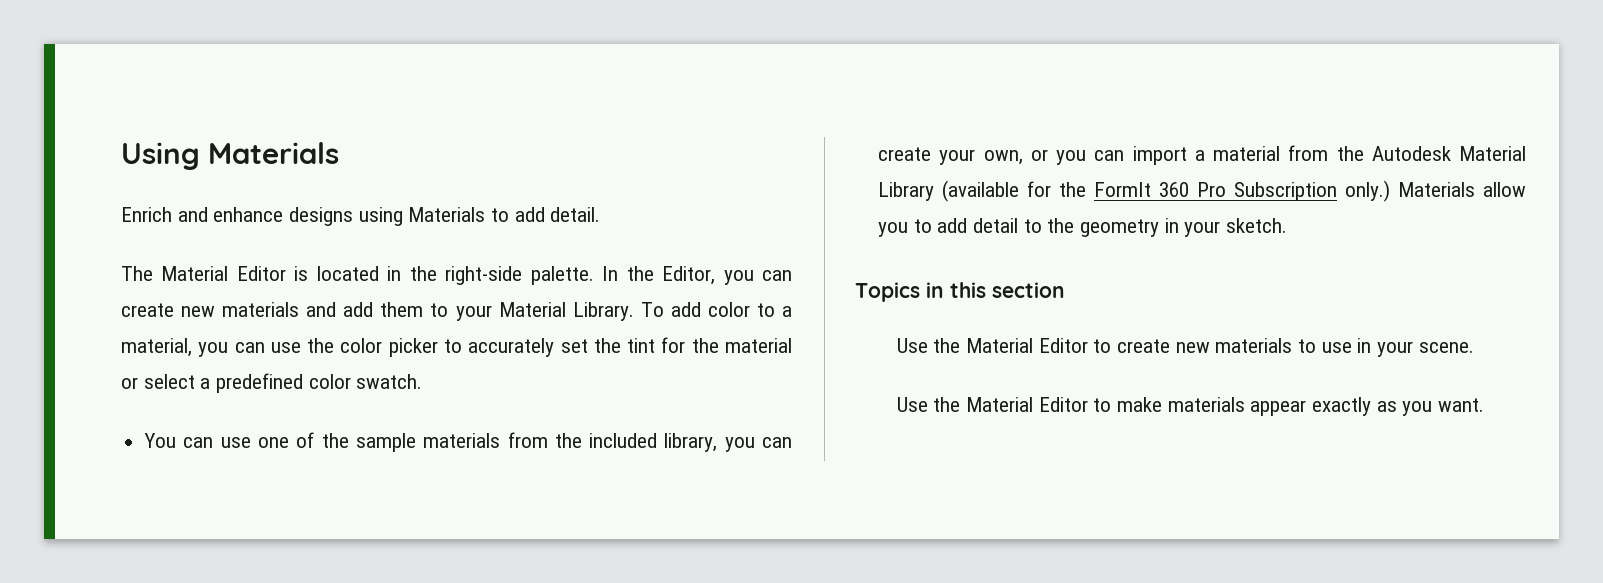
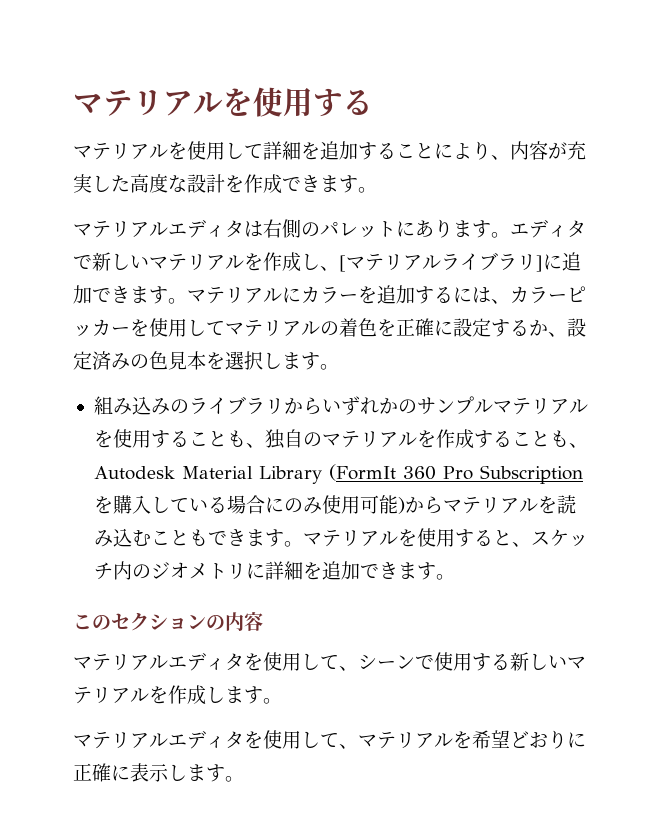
[121,142,339,170] [121,207,601,226] [121,266,792,285] [121,302,792,321] [121,337,793,357] [121,373,423,393] [144,432,792,452] [878,145,1526,165] [878,180,1526,202] [878,218,1288,237] [855,282,1065,302] [896,338,1474,357] [896,397,1484,416] Using Materials // Enrich and enhance designs using Materials to add detail. // The Material Editor is located in the right-side palette. In the Editor, you can create new materials and add them to your Material Library. To add color to a material, you can use the color picker to accurately set the tint for the material or select a predefined color swatch. // You can use one of the sample materials from the included library, you can create your own, or you can import a material from the Autodesk Material Library (available for the FormIt 360 Pro Subscription only.) Materials allow you to add detail to the geometry in your sketch. // Topics in this section // Use the Material Editor to create new materials to use in your scene. // Use the Material Editor to make materials appear exactly as you want. -> [73,87,373,117] [73,141,586,160] [73,174,377,194] [73,219,586,238] [73,252,581,272] [73,285,586,304] [73,318,586,337] [73,351,339,370] [93,396,588,415] [93,429,588,449] [93,464,583,484] [93,495,576,514] [93,528,588,547] [93,561,455,580] [73,612,263,631] [73,652,586,671] [73,685,282,705] [73,730,586,749] [73,763,244,782] マテリアルを使用する // マテリアルを使用して詳細を追加することにより、内容が充実した高度な設計を作成できます。 // マテリアルエディタは右側のパレットにあります。エディタで新しいマテリアルを作成し、[マテリアルライブラリ]に追加できます。マテリアルにカラーを追加するには、カラーピッカーを使用してマテリアルの着色を正確に設定するか、設定済みの色見本を選択します。 // 組み込みのライブラリからいずれかのサンプルマテリアルを使用することも、独自のマテリアルを作成することも、Autodesk Material Library (FormIt 360 Pro Subscriptionを購入している場合にのみ使用可能)からマテリアルを読み込むこともできます。マテリアルを使用すると、スケッチ内のジオメトリに詳細を追加できます。 // このセクションの内容 // マテリアルエディタを使用して、シーンで使用する新しいマテリアルを作成します。 // マテリアルエディタを使用して、マテリアルを希望どおりに正確に表示します。

